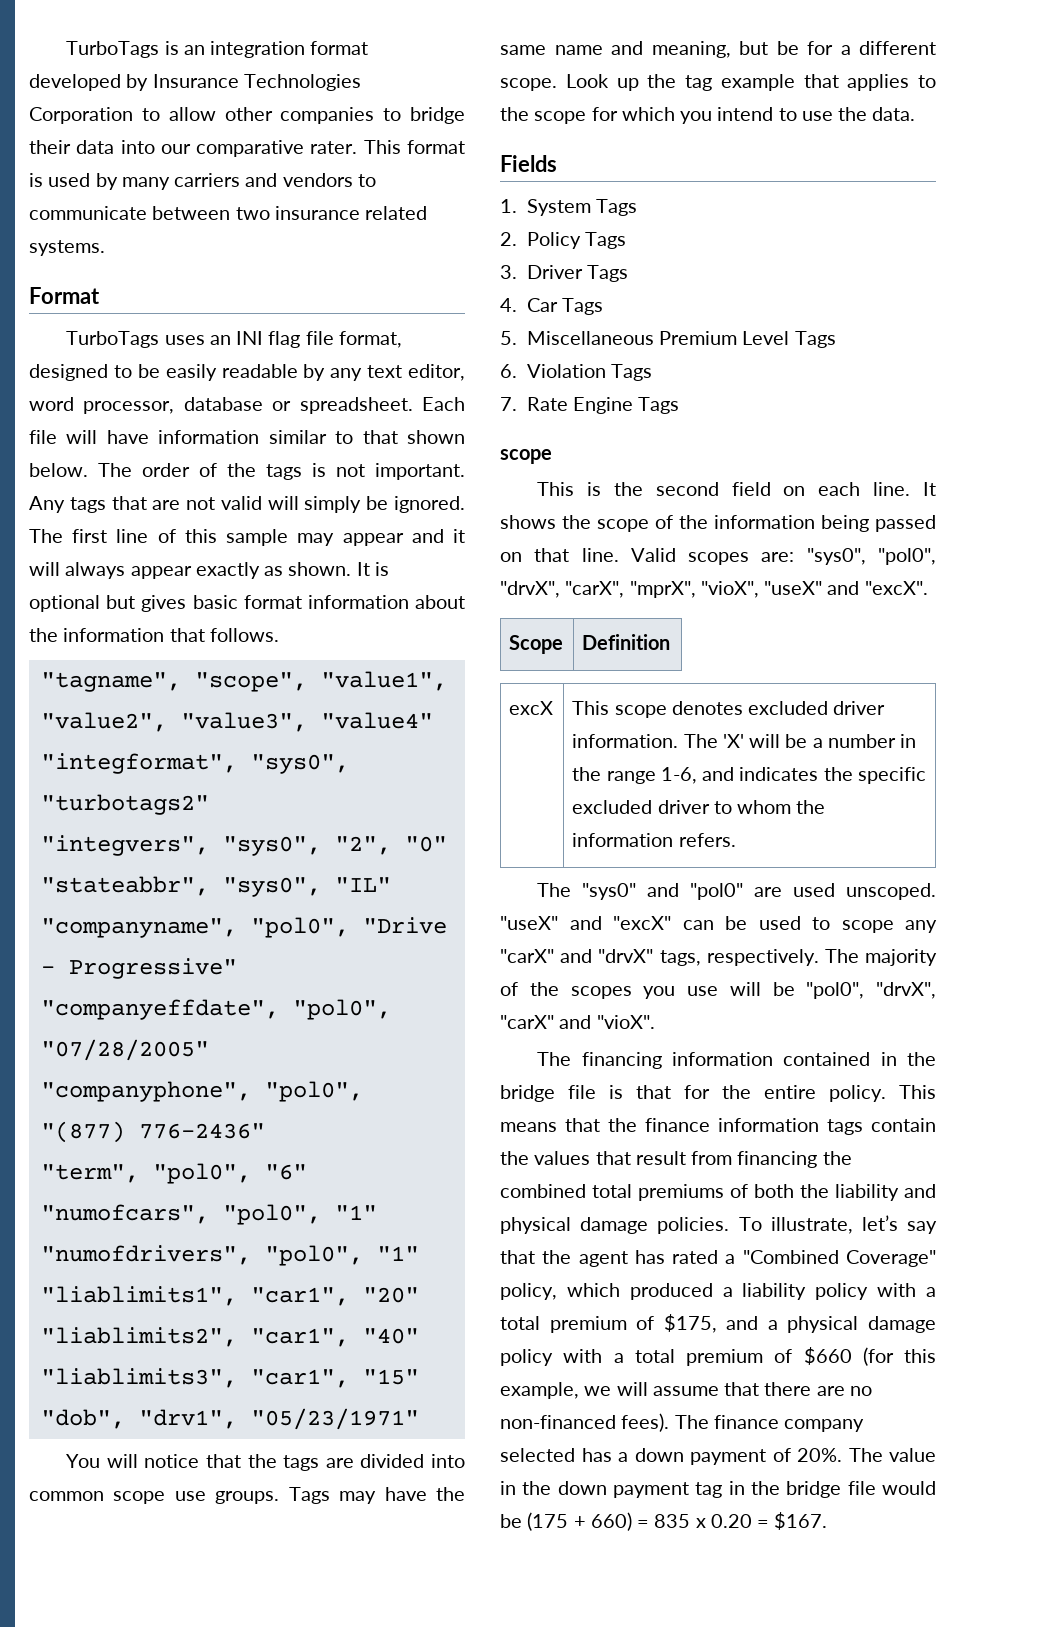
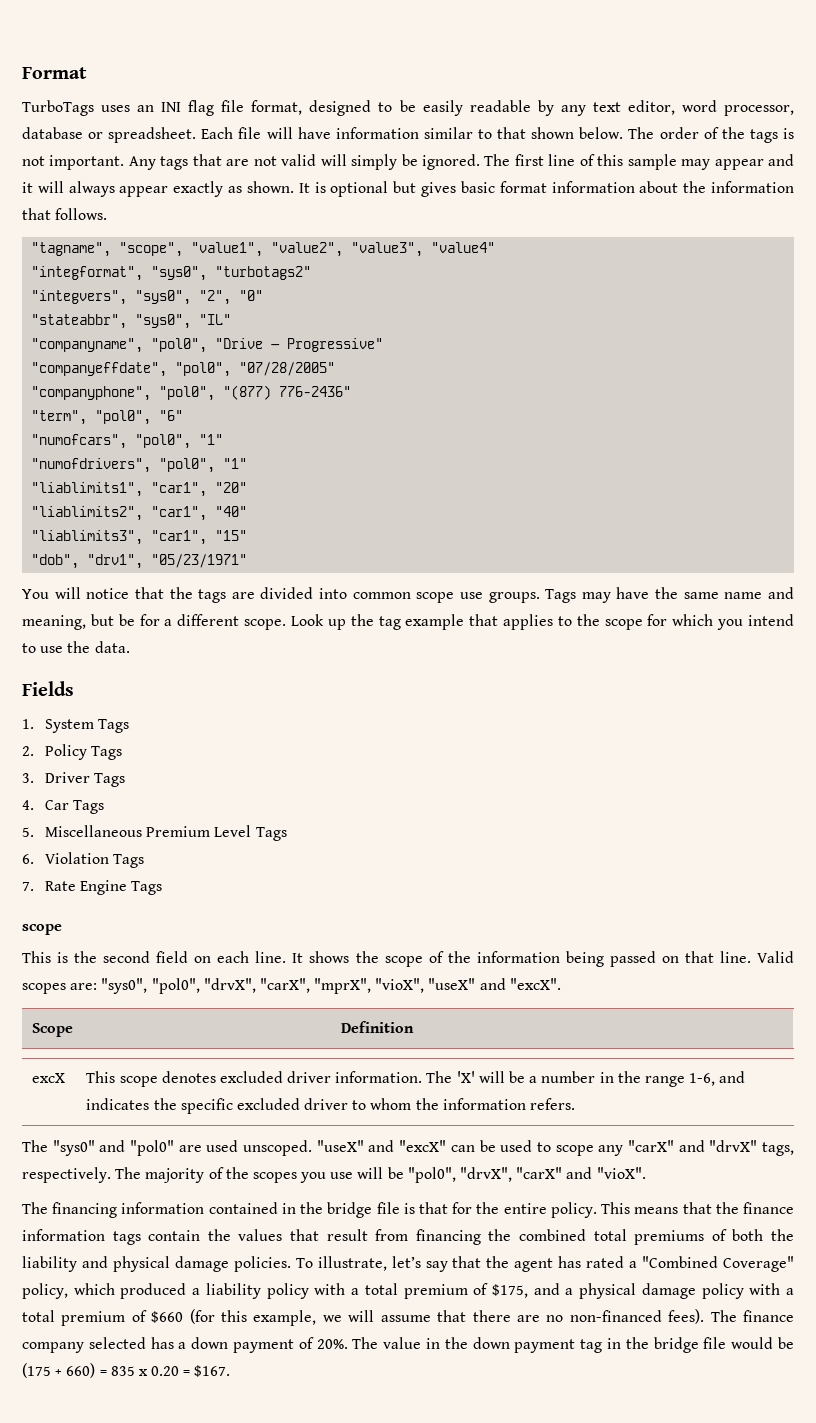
[66,41,369,58] [29,74,361,91] [29,107,465,124] [29,140,465,157] [29,173,376,190] [29,206,428,220] [29,240,105,256] TurboTags is an integration format developed by Insurance Technologies Corporation to allow other companies to bridge their data into our comparative rater. This format is used by many carriers and vendors to communicate between two insurance related systems. // -> (22, 73) none

